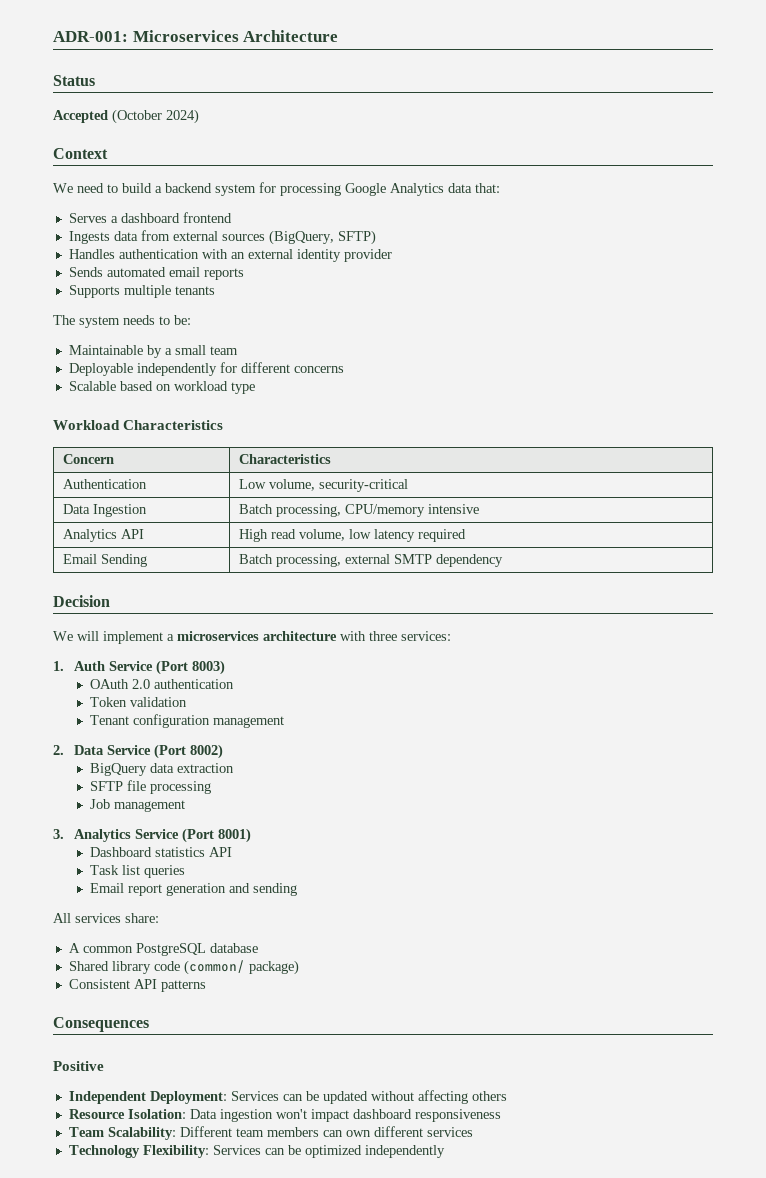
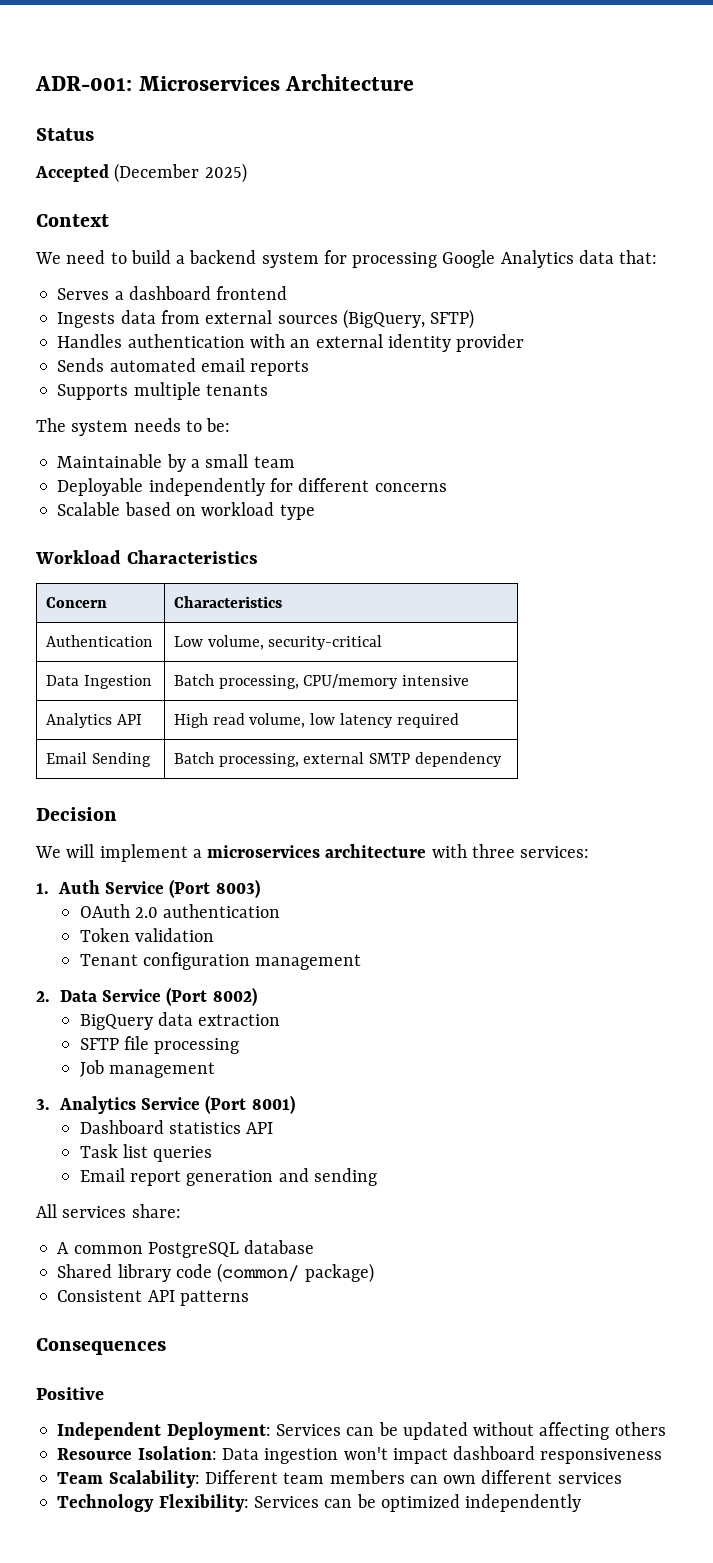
[112,109,199,124] (October 2024) -> [114,163,247,183] (December 2025)

